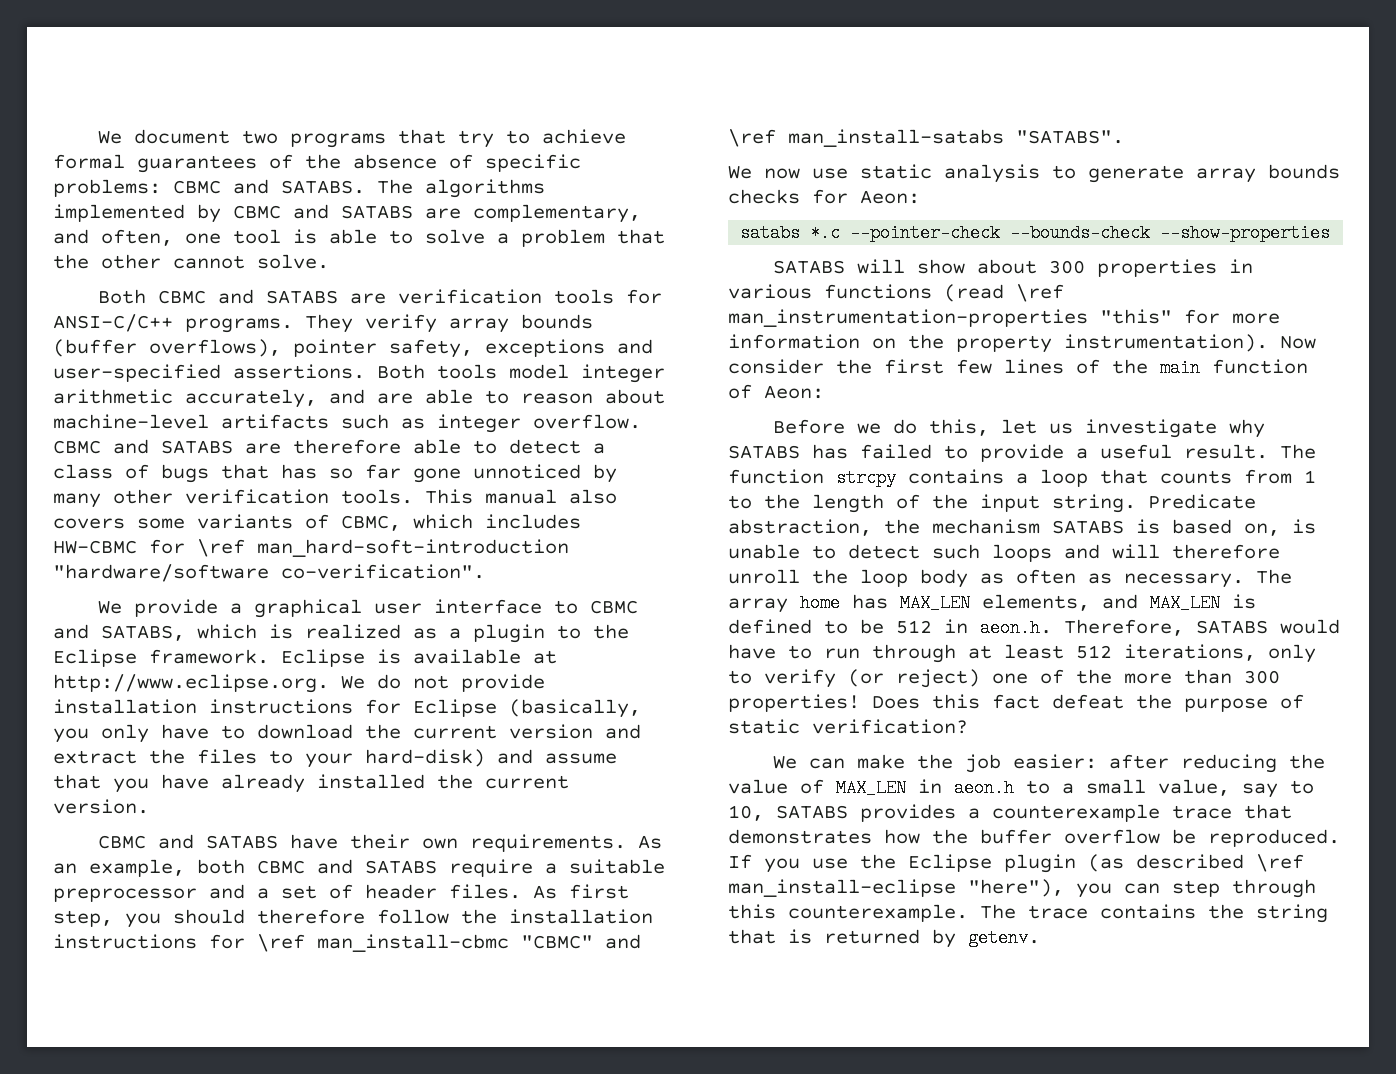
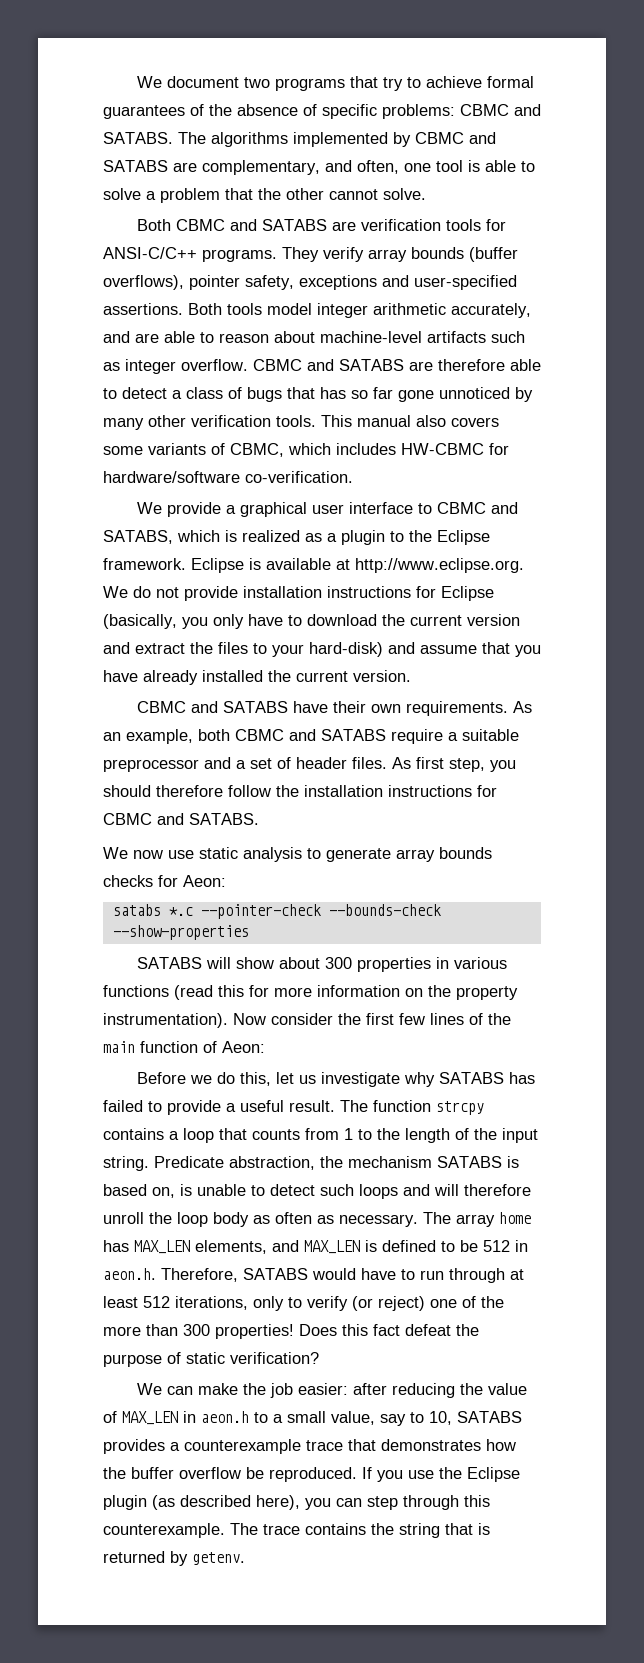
[197,539,569,557] [53,564,485,582] \ref man_hard-soft-introduction "hardware/software co-verification". -> [103,471,353,483] hardware/software co-verification.
[257,934,641,952] [728,129,1124,147] \ref man_install-cbmc "CBMC" and \ref man_install-satabs "SATABS". -> [103,813,259,825] CBMC and SATABS.
[1016,284,1064,302] [728,309,1172,327] \ref man_instrumentation-properties "this" -> [218,985,244,997] this
[1256,854,1304,872] [728,879,1064,897] \ref man_install-eclipse "here"), -> [256,1495,300,1510] here),

